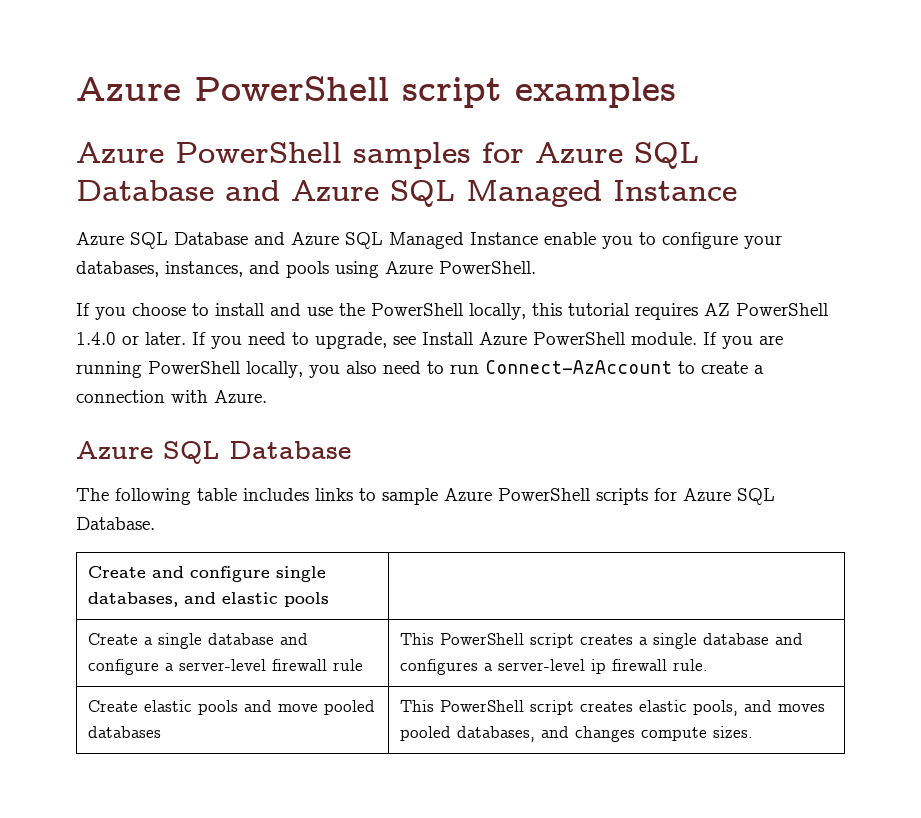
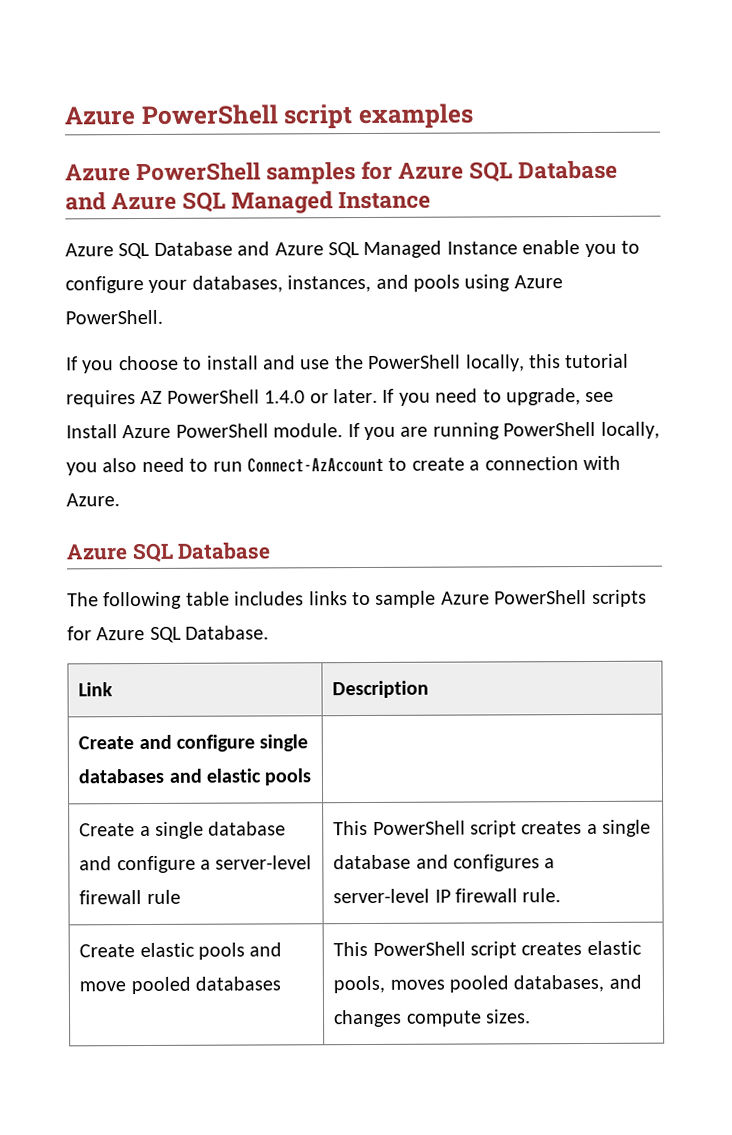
(155, 523) none -> [78,682,114,697] [332,680,430,699] // Link | Description
[87,592,178,607] databases, -> [78,768,165,784] databases
[590,659,606,674] ip -> [434,889,451,903] IP
[743,700,772,712] and -> (386, 984) none

